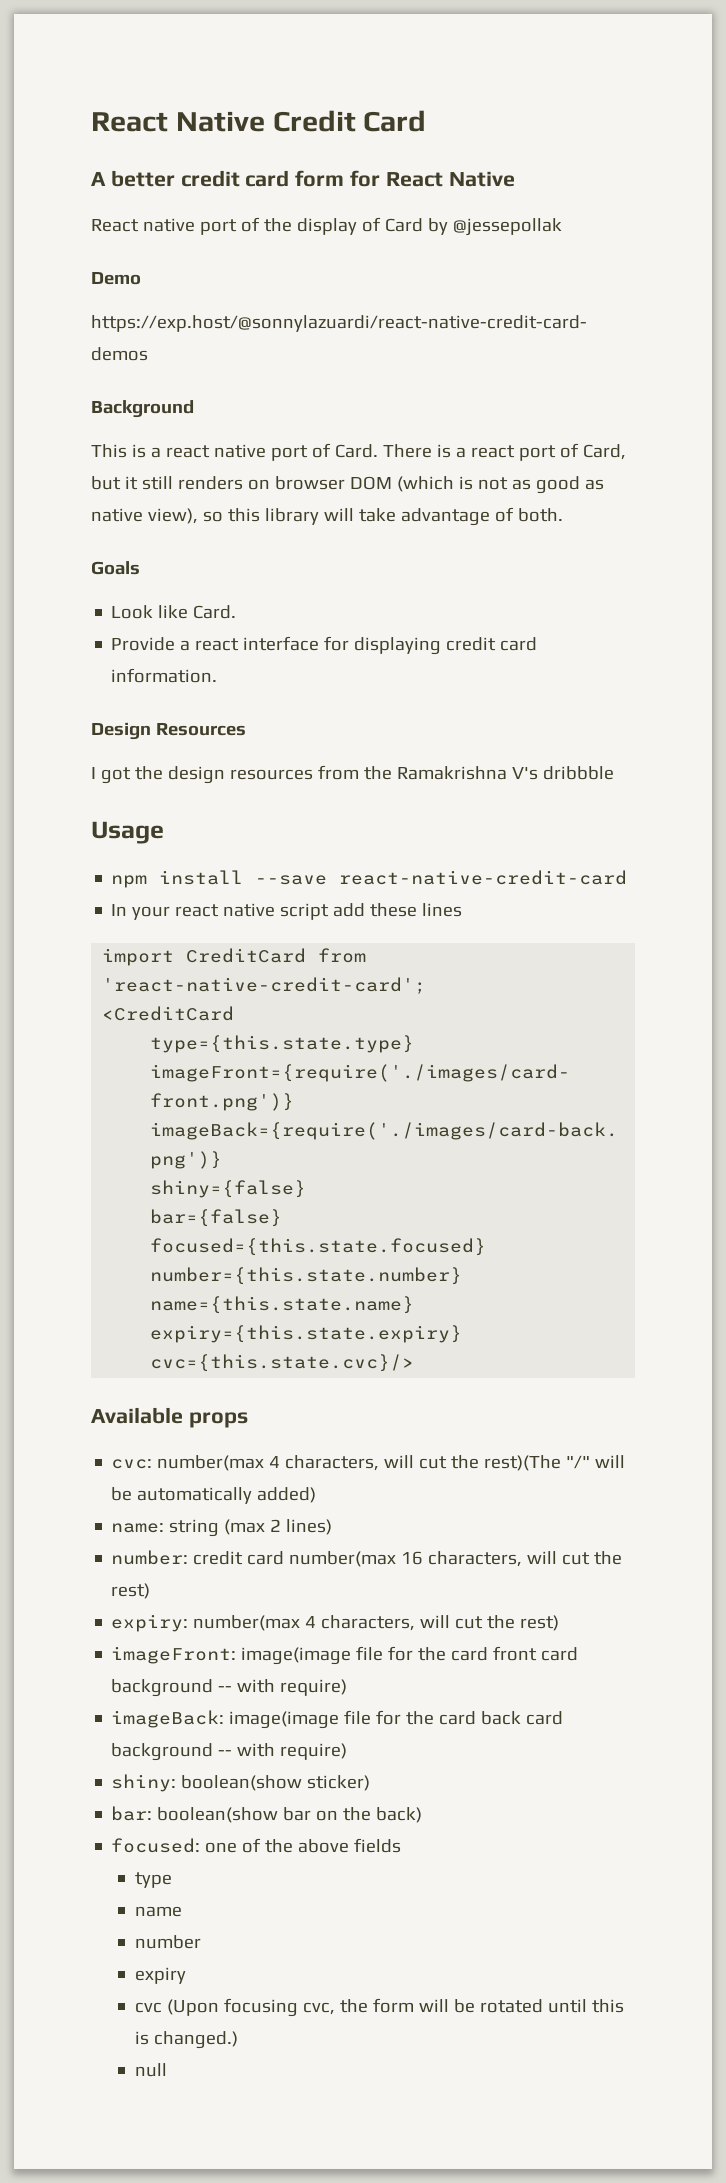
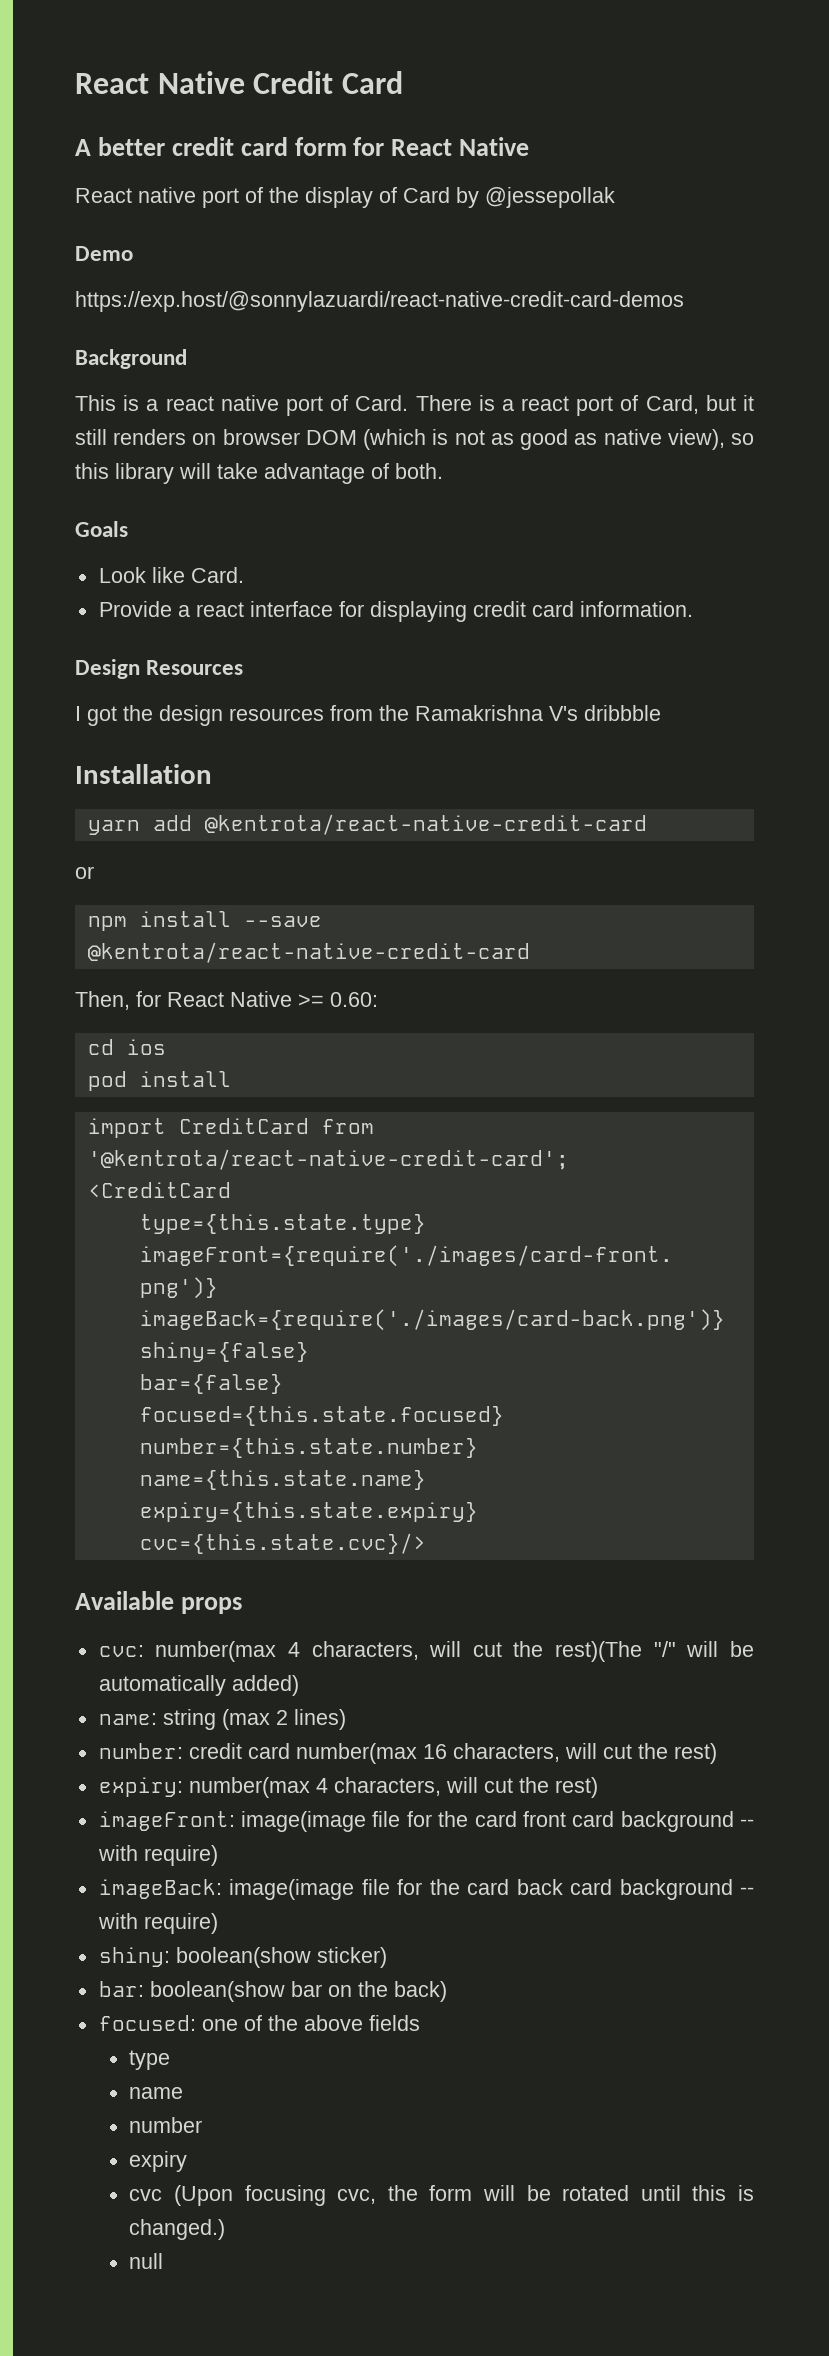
[91,821,164,844] [111,870,628,888] [111,903,463,920] Usage // npm install --save react-native-credit-card // In your react native script add these lines -> [75,764,212,784] [87,814,647,835] [75,866,94,879] [87,911,322,931] [87,942,530,963] [75,991,378,1010] [87,1039,166,1055] [87,1071,231,1091] Installation // yarn add @kentrota/react-native-credit-card // or // npm install --save @kentrota/react-native-credit-card // Then, for React Native >= 0.60: // cd ios // pod install
[102,977,427,994] 'react-native-credit-card'; -> [87,1149,569,1170] '@kentrota/react-native-credit-card';

